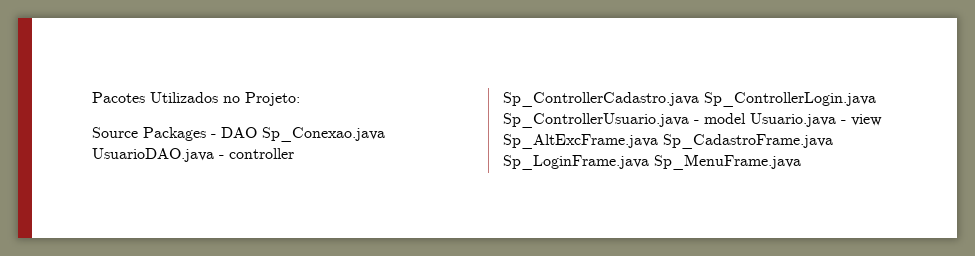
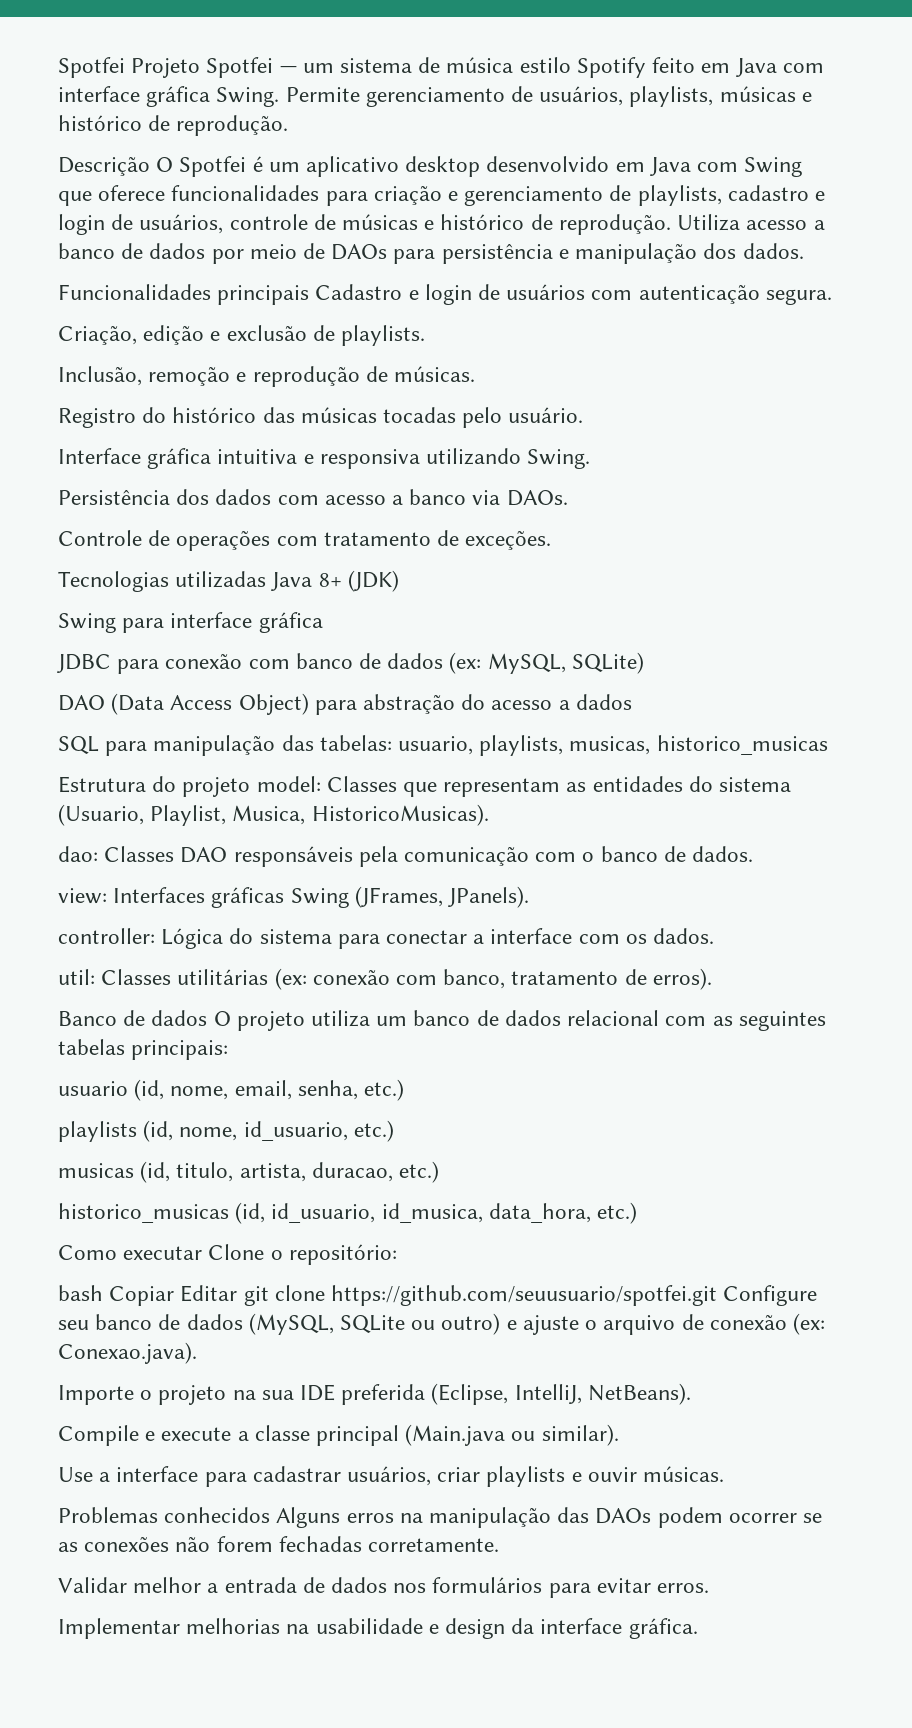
[92,92,300,106] [92,127,385,142] [92,148,294,162] [503,92,876,107] [503,113,882,128] [503,134,833,149] [503,154,801,170] Pacotes Utilizados no Projeto: // Source Packages - DAO Sp_Conexao.java UsuarioDAO.java - controller Sp_ControllerCadastro.java Sp_ControllerLogin.java Sp_ControllerUsuario.java - model Usuario.java - view Sp_AltExcFrame.java Sp_CadastroFrame.java Sp_LoginFrame.java Sp_MenuFrame.java -> [58,57,824,78] [58,86,812,107] [58,115,289,136] [58,156,803,177] [58,185,826,206] [58,214,825,235] [58,243,804,264] [58,284,832,305] [58,325,426,346] [58,366,476,387] [58,407,584,428] [58,448,591,469] [58,489,568,506] [58,530,552,551] [58,570,399,592] [58,612,323,633] [57,652,644,674] [58,693,632,715] [58,735,828,756] [58,776,792,797] [58,804,489,826] [58,846,754,867] [58,886,530,908] [58,928,715,949] [58,968,712,990] [58,1010,826,1031] [58,1039,229,1060] [58,1079,405,1101] [58,1120,394,1142] [58,1161,440,1183] [58,1202,638,1224] [58,1244,397,1265] [58,1285,818,1306] [58,1313,825,1335] [58,1342,197,1364] [58,1383,691,1405] [58,1424,619,1446] [58,1466,725,1487] [58,1507,823,1528] [58,1536,500,1552] [58,1577,710,1598] [58,1618,698,1639] Spotfei Projeto Spotfei — um sistema de música estilo Spotify feito em Java com interface gráfica Swing. Permite gerenciamento de usuários, playlists, músicas e histórico de reprodução. // Descrição O Spotfei é um aplicativo desktop desenvolvido em Java com Swing que oferece funcionalidades para criação e gerenciamento de playlists, cadastro e login de usuários, controle de músicas e histórico de reprodução. Utiliza acesso a banco de dados por meio de DAOs para persistência e manipulação dos dados. // Funcionalidades principais Cadastro e login de usuários com autenticação segura. // Criação, edição e exclusão de playlists. // Inclusão, remoção e reprodução de músicas. // Registro do histórico das músicas tocadas pelo usuário. // Interface gráfica intuitiva e responsiva utilizando Swing. // Persistência dos dados com acesso a banco via DAOs. // Controle de operações com tratamento de exceções. // Tecnologias utilizadas Java 8+ (JDK) // Swing para interface gráfica // JDBC para conexão com banco de dados (ex: MySQL, SQLite) // DAO (Data Access Object) para abstração do acesso a dados // SQL para manipulação das tabelas: usuario, playlists, musicas, historico_musicas // Estrutura do projeto model: Classes que representam as entidades do sistema (Usuario, Playlist, Musica, HistoricoMusicas). // dao: Classes DAO responsáveis pela comunicação com o banco de dados. // view: Interfaces gráficas Swing (JFrames, JPanels). // controller: Lógica do sistema para conectar a interface com os dados. // util: Classes utilitárias (ex: conexão com banco, tratamento de erros). // Banco de dados O projeto utiliza um banco de dados relacional com as seguintes tabelas principais: // usuario (id, nome, email, senha, etc.) // playlists (id, nome, id_usuario, etc.) // musicas (id, titulo, artista, duracao, etc.) // historico_musicas (id, id_usuario, id_musica, data_hora, etc.) // Como executar Clone o repositório: // bash Copiar Editar git clone https://github.com/seuusuario/spotfei.git Configure seu banco de dados (MySQL, SQLite ou outro) e ajuste o arquivo de conexão (ex: Conexao.java). // Importe o projeto na sua IDE preferida (Eclipse, IntelliJ, NetBeans). // Compile e execute a classe principal (Main.java ou similar). // Use a interface para cadastrar usuários, criar playlists e ouvir músicas. // Problemas conhecidos Alguns erros na manipulação das DAOs podem ocorrer se as conexões não forem fechadas corretamente. // Validar melhor a entrada de dados nos formulários para evitar erros. // Implementar melhorias na usabilidade e design da interface gráfica.

